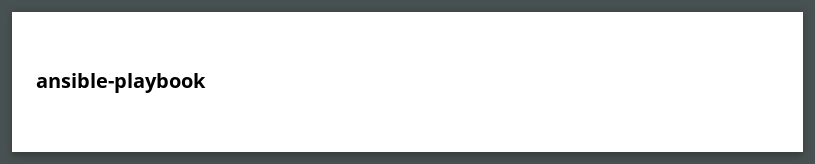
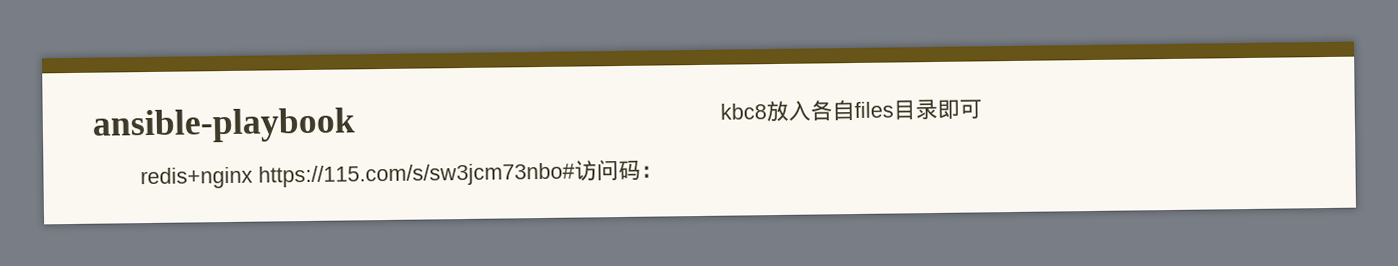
(206, 83) none -> [139,159,663,190] [720,98,982,123] // redis+nginx https://115.com/s/sw3jcm73nbo#访问码：kbc8放入各自files目录即可

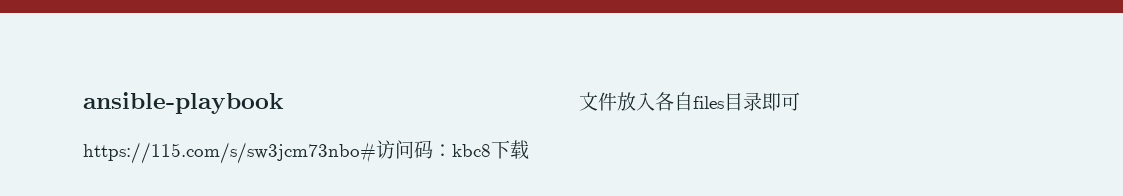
[139,166,253,190] redis+nginx -> (284, 103) none
(767, 111) none -> [491,140,529,160] [579,92,617,111] 下载文件

